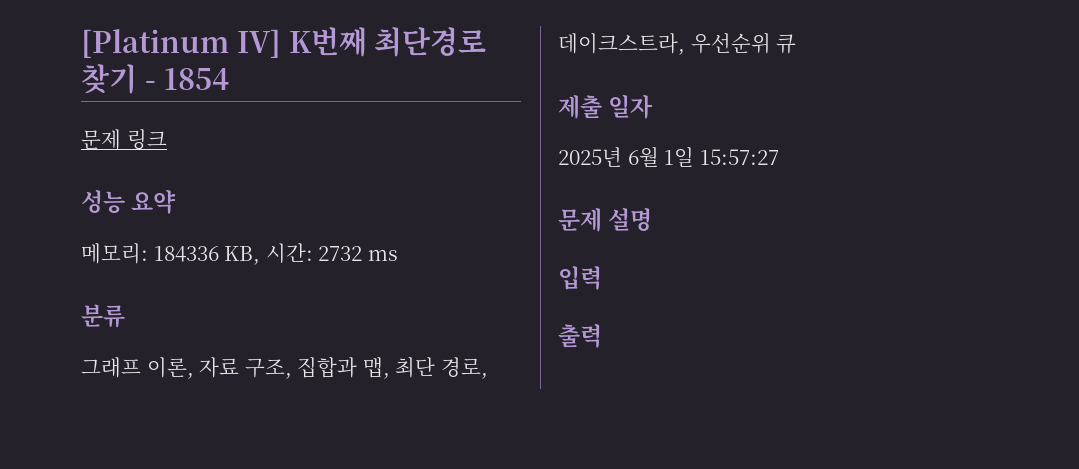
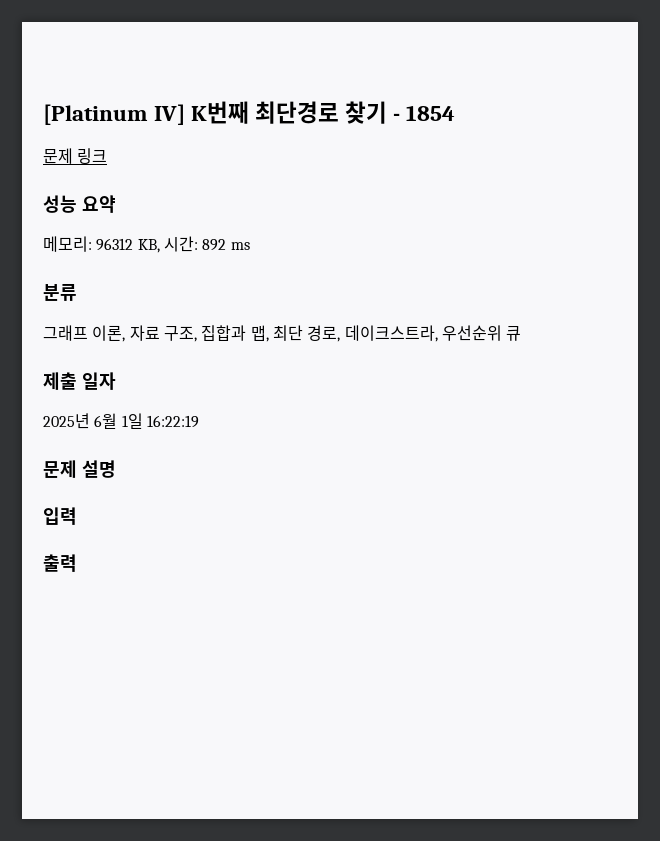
[153,246,219,262] 184336 -> [96,238,134,251] 96312
[318,246,363,261] 2732 -> [202,239,227,251] 892
[699,149,779,165] 15:57:27 -> [146,415,199,428] 16:22:19

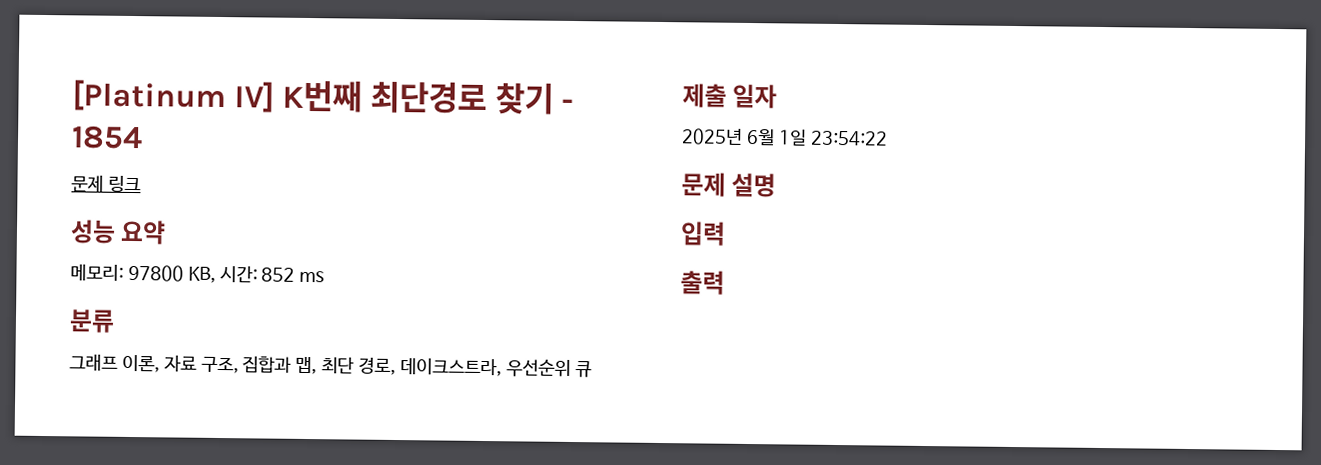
[96,238,134,251] 96312 -> [127,264,184,282] 97800
[202,239,227,251] 892 -> [261,267,296,282] 852
[146,415,199,428] 16:22:19 -> [809,130,888,147] 23:54:22

